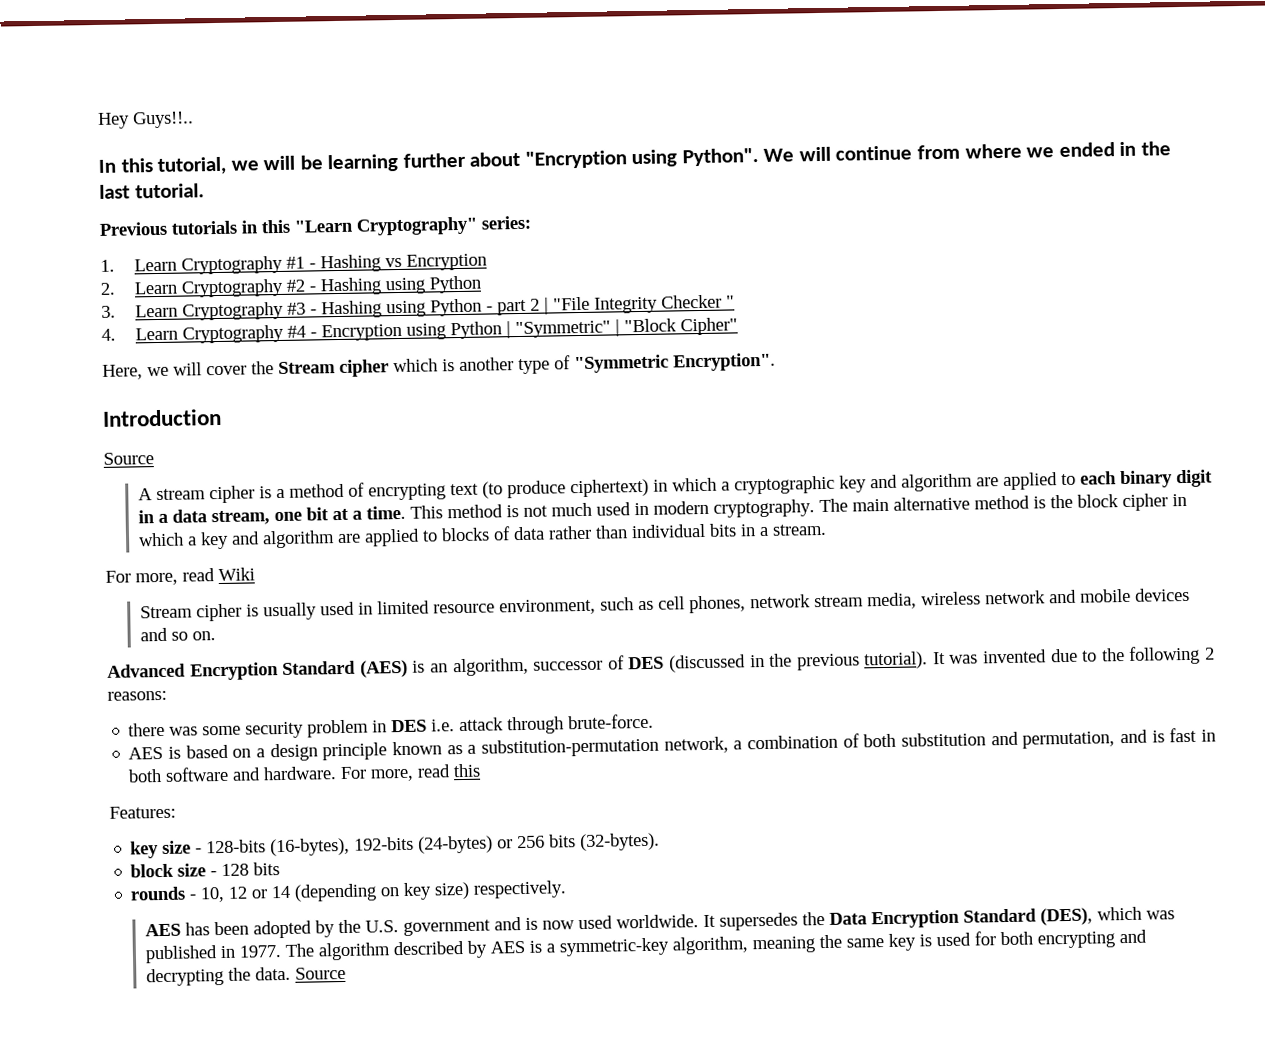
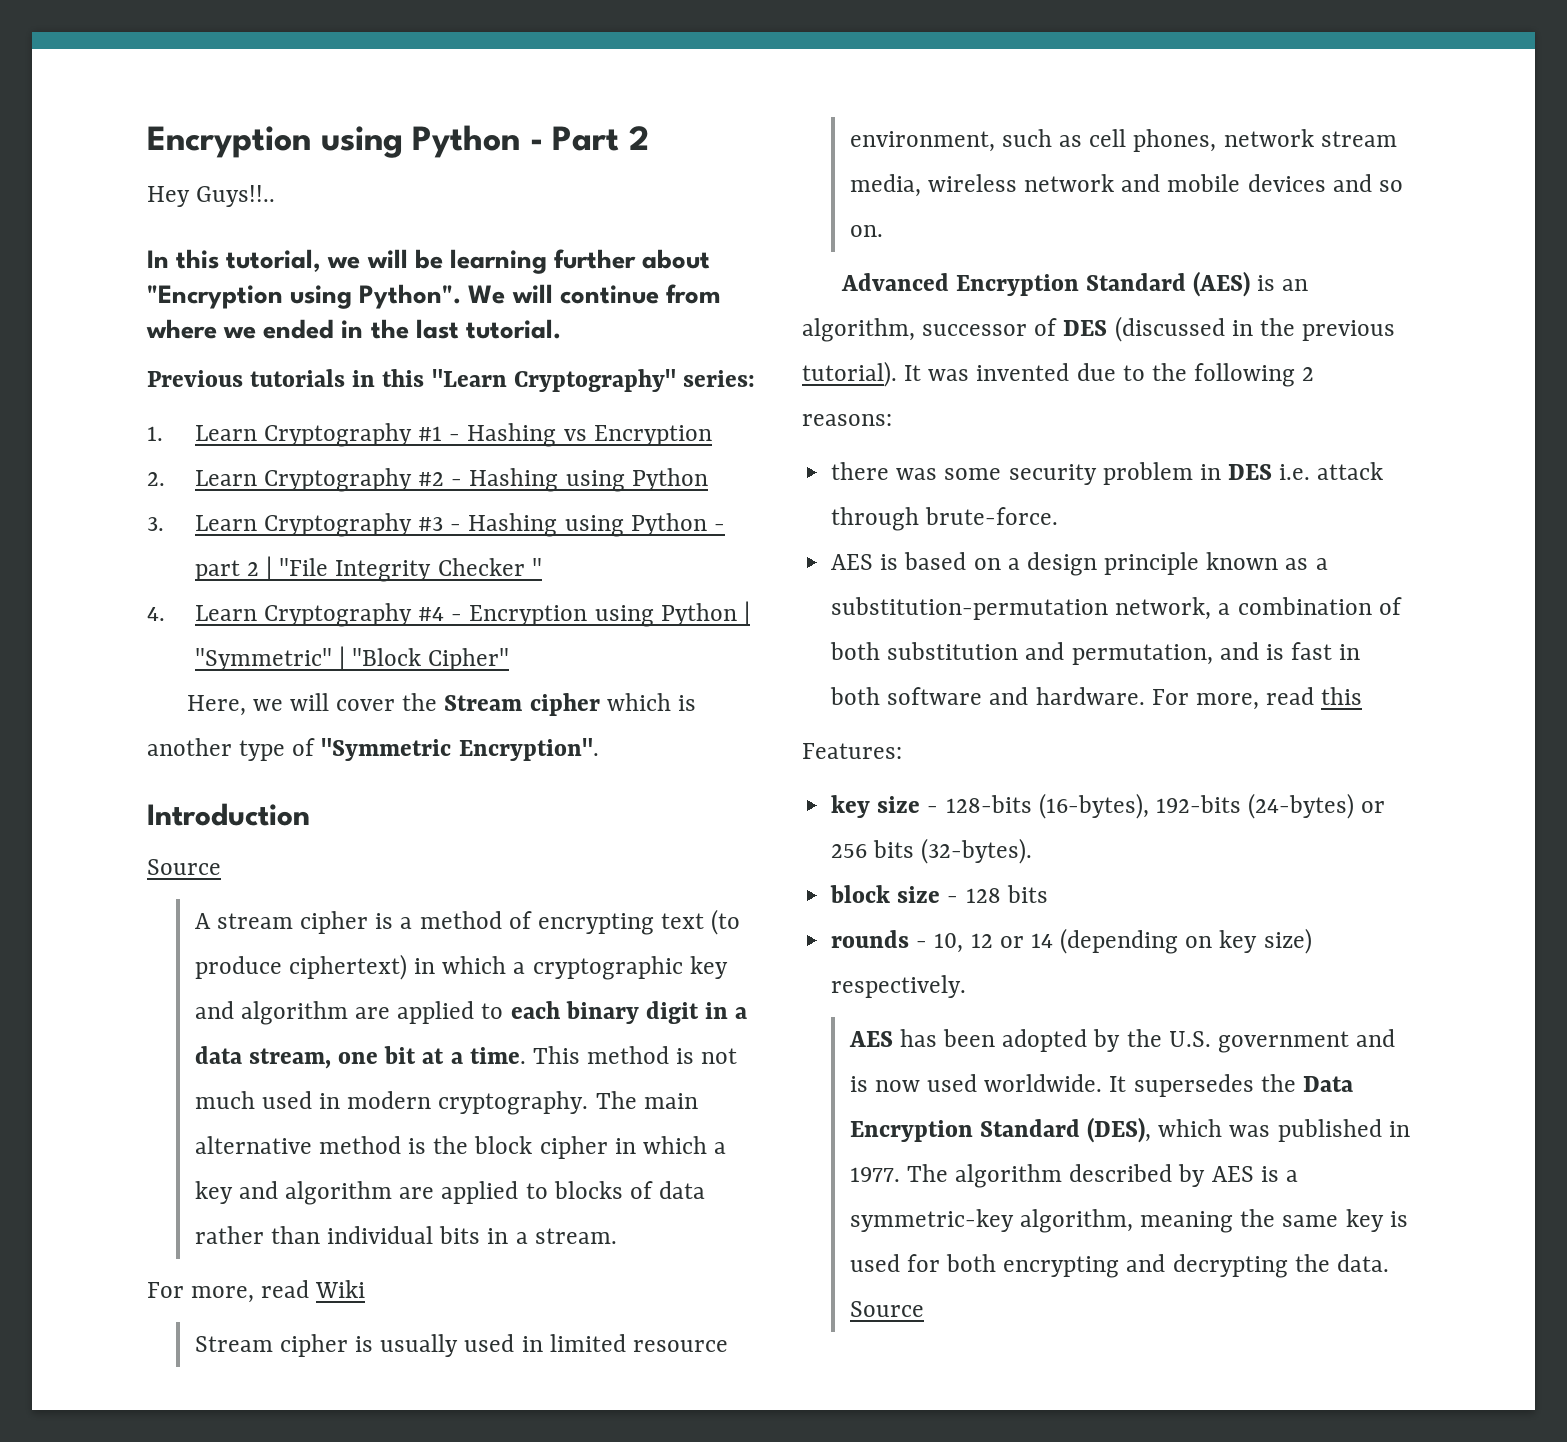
(97, 120) none -> [147,125,649,158] Encryption using Python - Part 2 //

